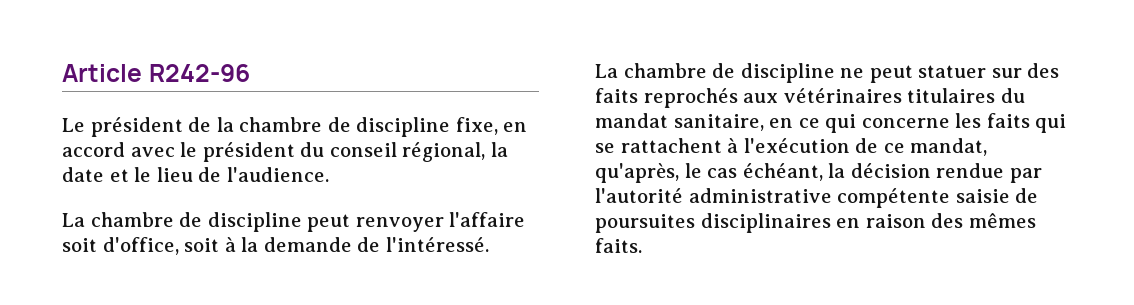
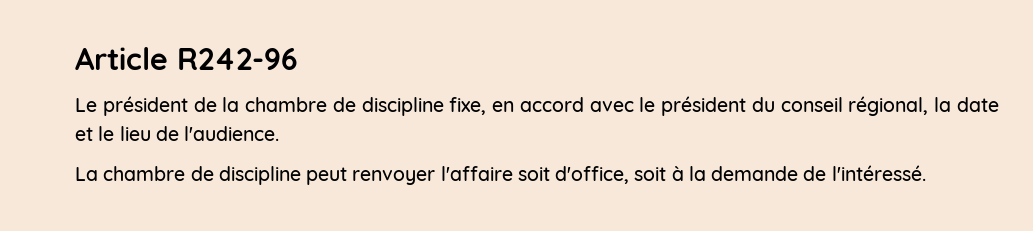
[595,63,1060,83] [595,88,1025,108] [595,113,1067,133] [595,138,988,156] [595,163,1042,183] [595,188,1039,208] [595,213,1036,233] [595,238,642,253] // La chambre de discipline ne peut statuer sur des faits reprochés aux vétérinaires titulaires du mandat sanitaire, en ce qui concerne les faits qui se rattachent à l'exécution de ce mandat, qu'après, le cas échéant, la décision rendue par l'autorité administrative compétente saisie de poursuites disciplinaires en raison des mêmes faits. -> (926, 173) none

